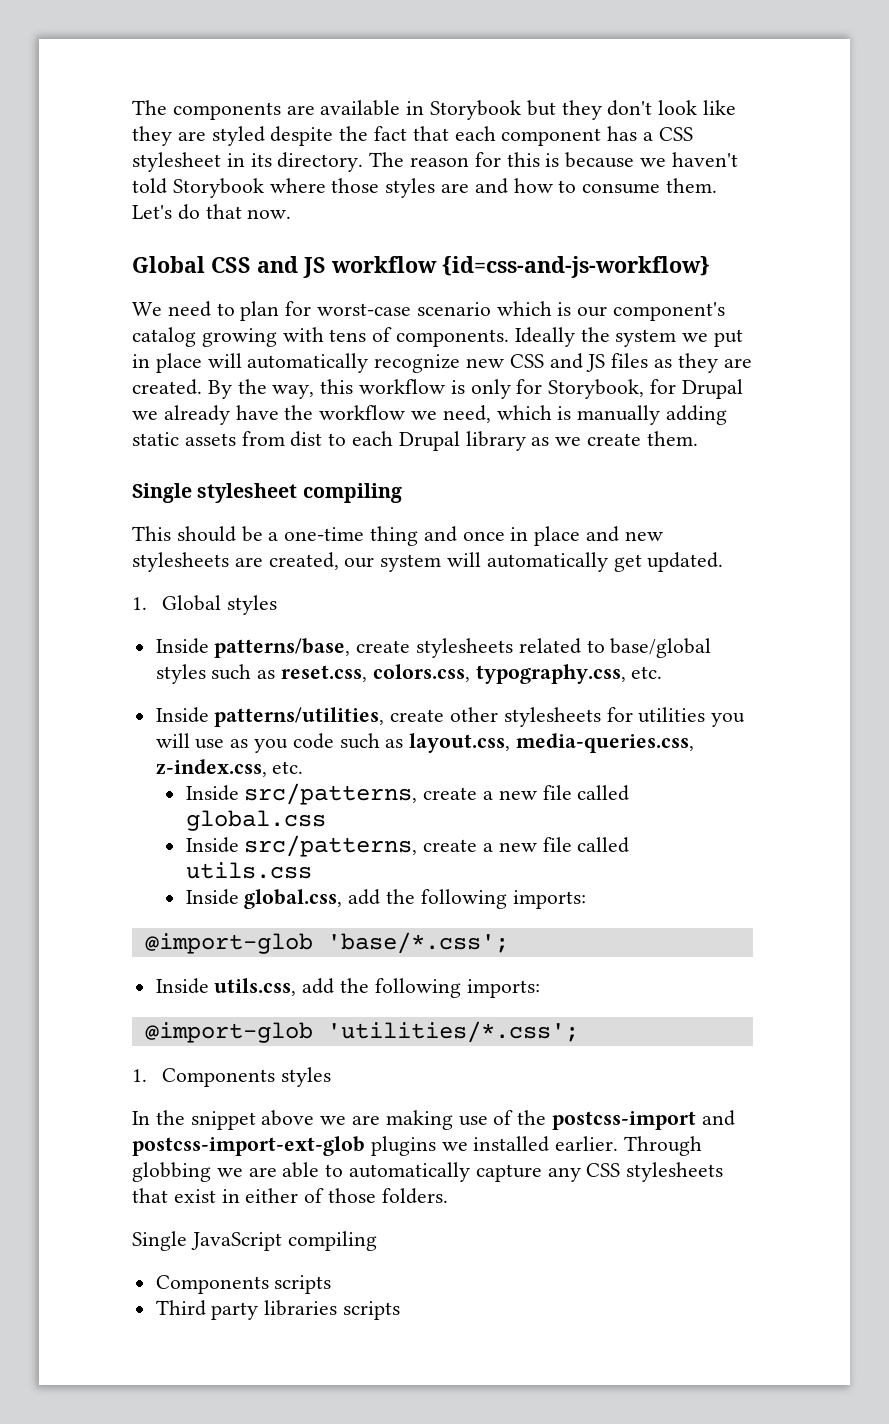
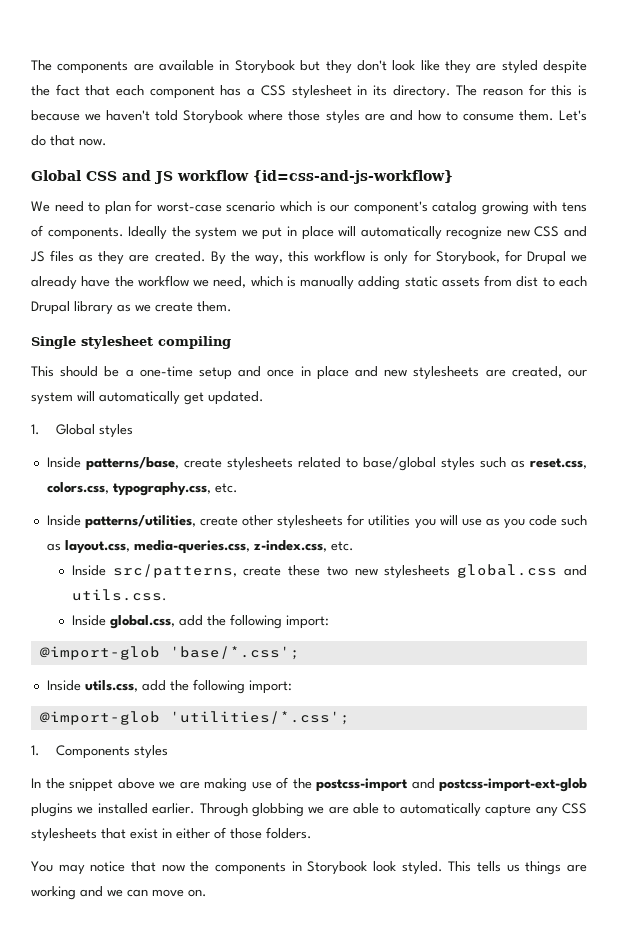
[370,526,419,546] thing -> [199,367,232,380] setup
[482,785,630,801] [185,810,326,831] [185,835,630,857] [185,862,312,879] a new file called global.css // Inside src/patterns, create a new file called utils.css -> [288,564,587,579] [71,589,167,601] these two new stylesheets global.css and utils.css.
[512,890,586,909] imports: -> [285,615,329,629] import:
[466,979,540,998] imports: -> [248,680,292,694] import:
[132,1231,377,1251] [155,1275,332,1294] [155,1300,401,1320] Single JavaScript compiling // Components scripts // Third party libraries scripts -> [31,861,588,875] [31,886,207,900] You may notice that now the components in Storybook look styled. This tells us things are working and we can move on.

